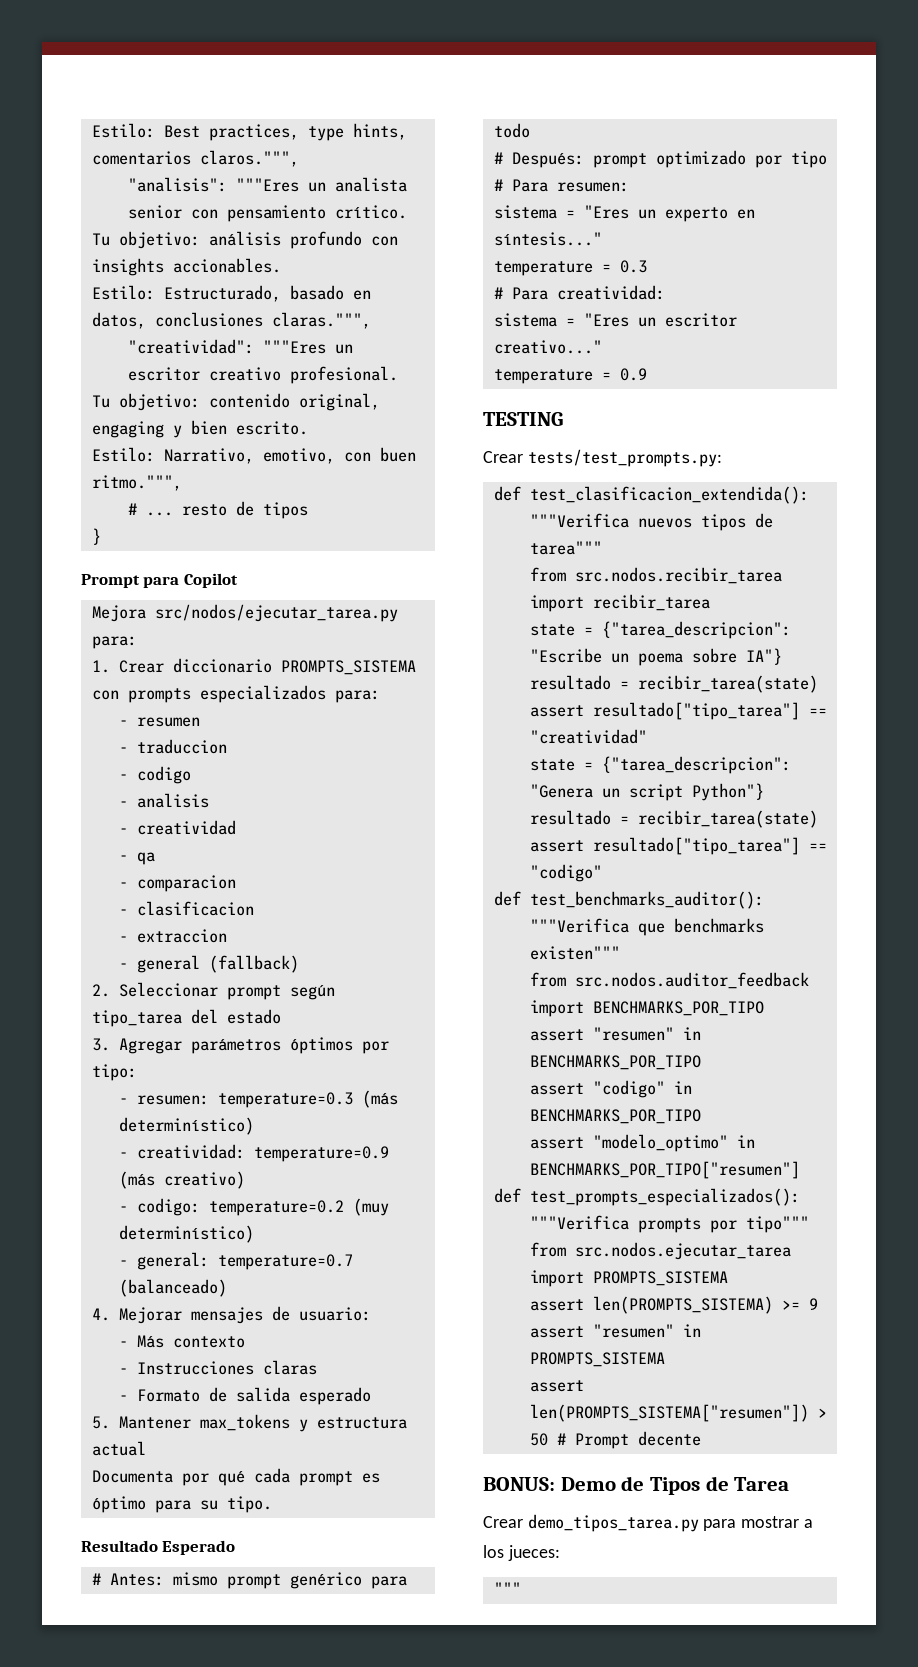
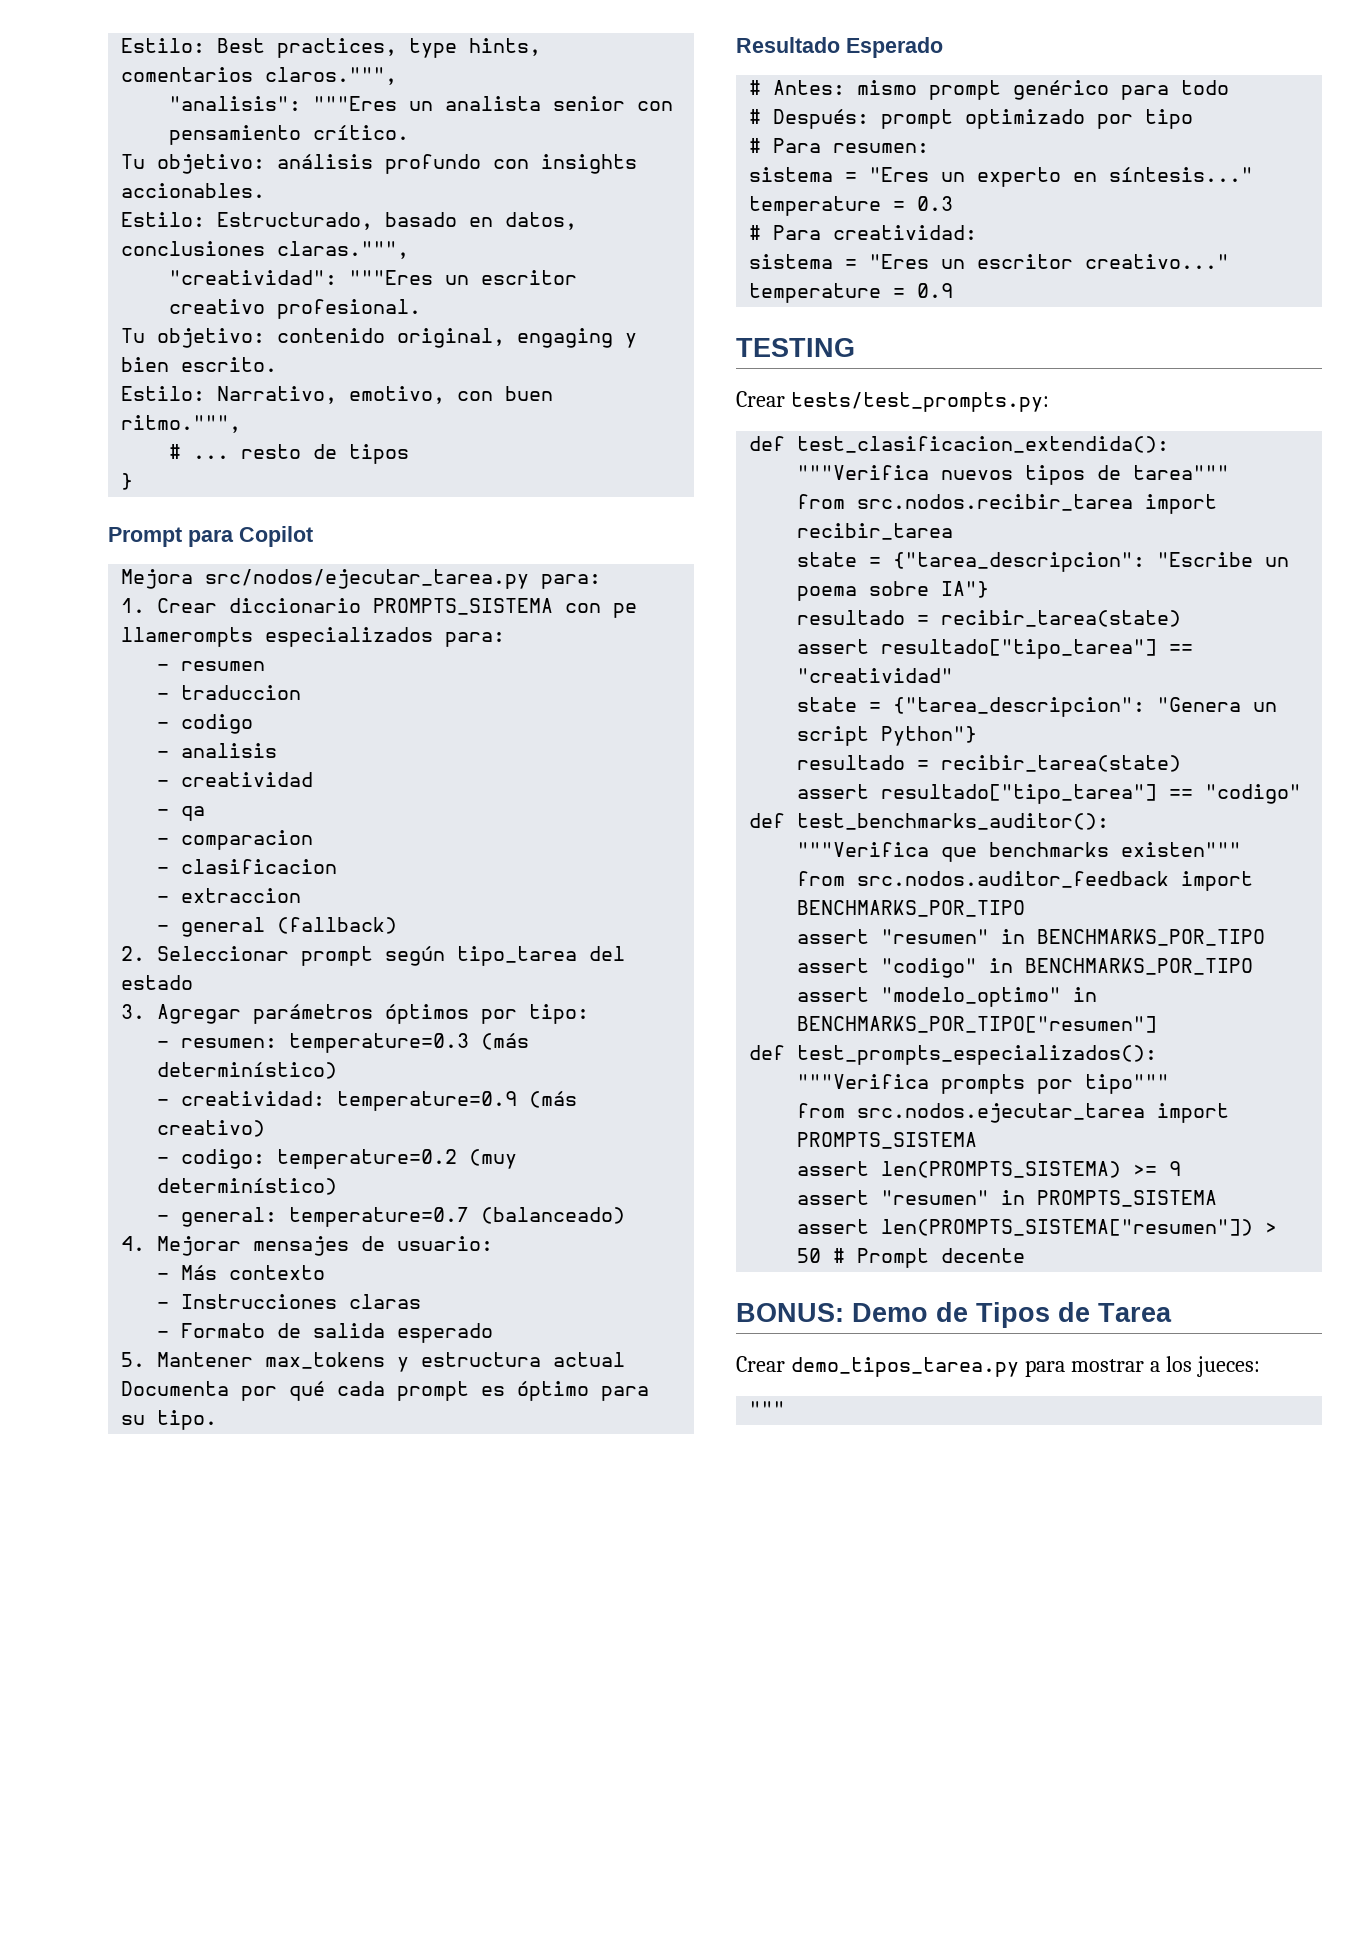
[127,688,191,703] prompts -> [613,603,638,618] [121,627,254,647] pe llamerompts

